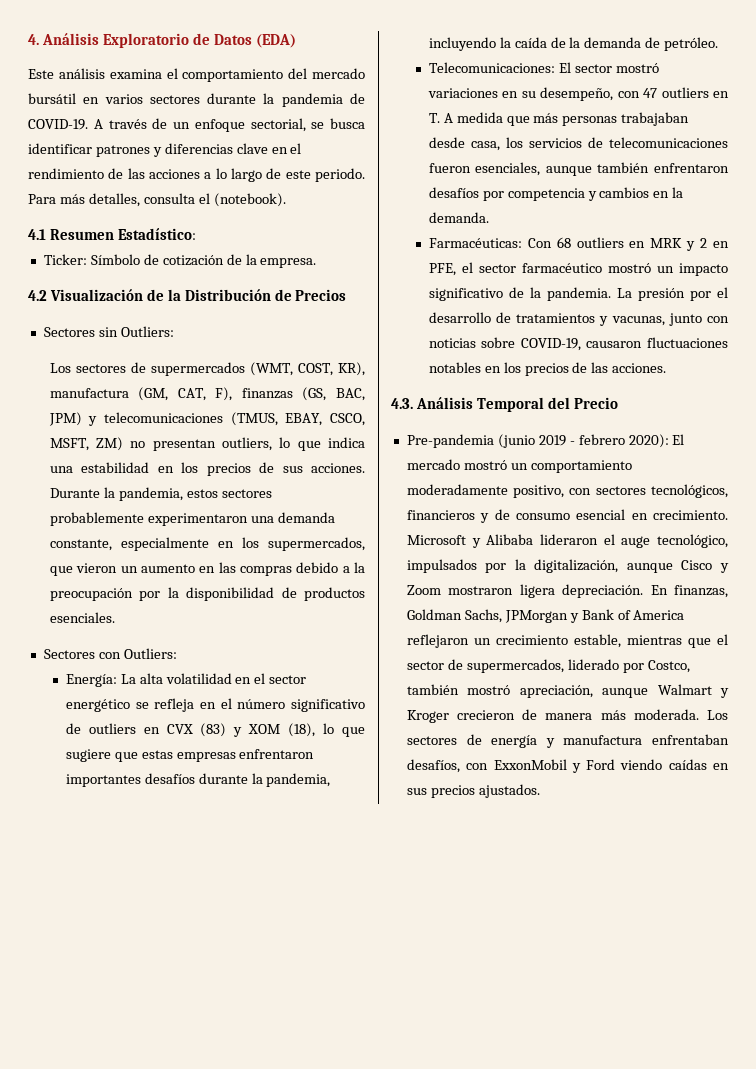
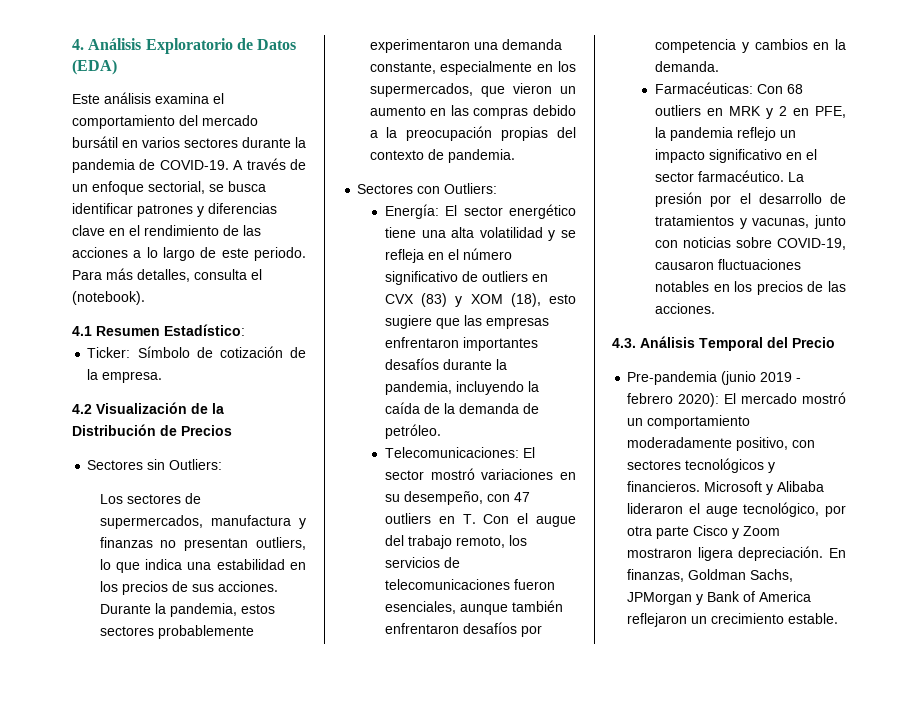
[150,362,365,376] [49,387,365,401] [48,412,365,426] [49,437,124,451] supermercados (WMT, COST, KR), manufactura (GM, CAT, F), finanzas (GS, BAC, JPM) y telecomunicaciones (TMUS, EBAY, CSCO, MSFT, ZM) -> [99,515,306,529] [99,537,153,548] supermercados, manufactura y finanzas
[139,587,365,601] [49,612,115,623] [43,648,177,659] [65,673,307,687] [65,699,130,712] por la disponibilidad de productos esenciales. // Sectores con Outliers: // Energía: La alta volatilidad en el sector energético -> [501,127,576,141] [369,149,515,163] [357,183,498,194] [385,204,576,219] [385,227,556,241] propias del contexto de pandemia. // Sectores con Outliers: // Energía: El sector energético tiene una alta volatilidad y
[323,723,365,737] lo que -> [549,294,576,304] esto
[141,750,173,759] estas -> [464,315,483,326] las
[443,112,690,126] [428,137,500,151] A medida que más personas trabajaban desde casa, -> [483,513,576,527] [385,535,506,549] Con el augue del trabajo remoto,
[461,262,728,276] [428,287,611,301] el sector farmacéutico mostró un impacto significativo de la pandemia. -> [655,127,797,141] [655,149,818,163] [655,170,785,182] la pandemia reflejo un impacto significativo en el sector farmacéutico.
[651,484,728,498] [406,509,728,523] tecnológicos, financieros y de consumo esencial en crecimiento. -> [685,458,776,473] [627,481,701,492] tecnológicos y financieros.
[406,559,673,573] impulsados por la digitalización, aunque -> [825,505,846,517] [627,526,690,539] por otra parte
[573,634,728,648] [406,659,690,673] [406,684,729,698] [406,709,728,723] [406,734,729,748] [406,759,729,773] [406,784,540,798] estable, mientras que el sector de supermercados, liderado por Costco, también mostró apreciación, aunque Walmart y Kroger crecieron de manera más moderada. Los sectores de energía y manufactura enfrentaban desafíos, con ExxonMobil y Ford viendo caídas en sus precios ajustados. -> [788,613,839,624] estable.

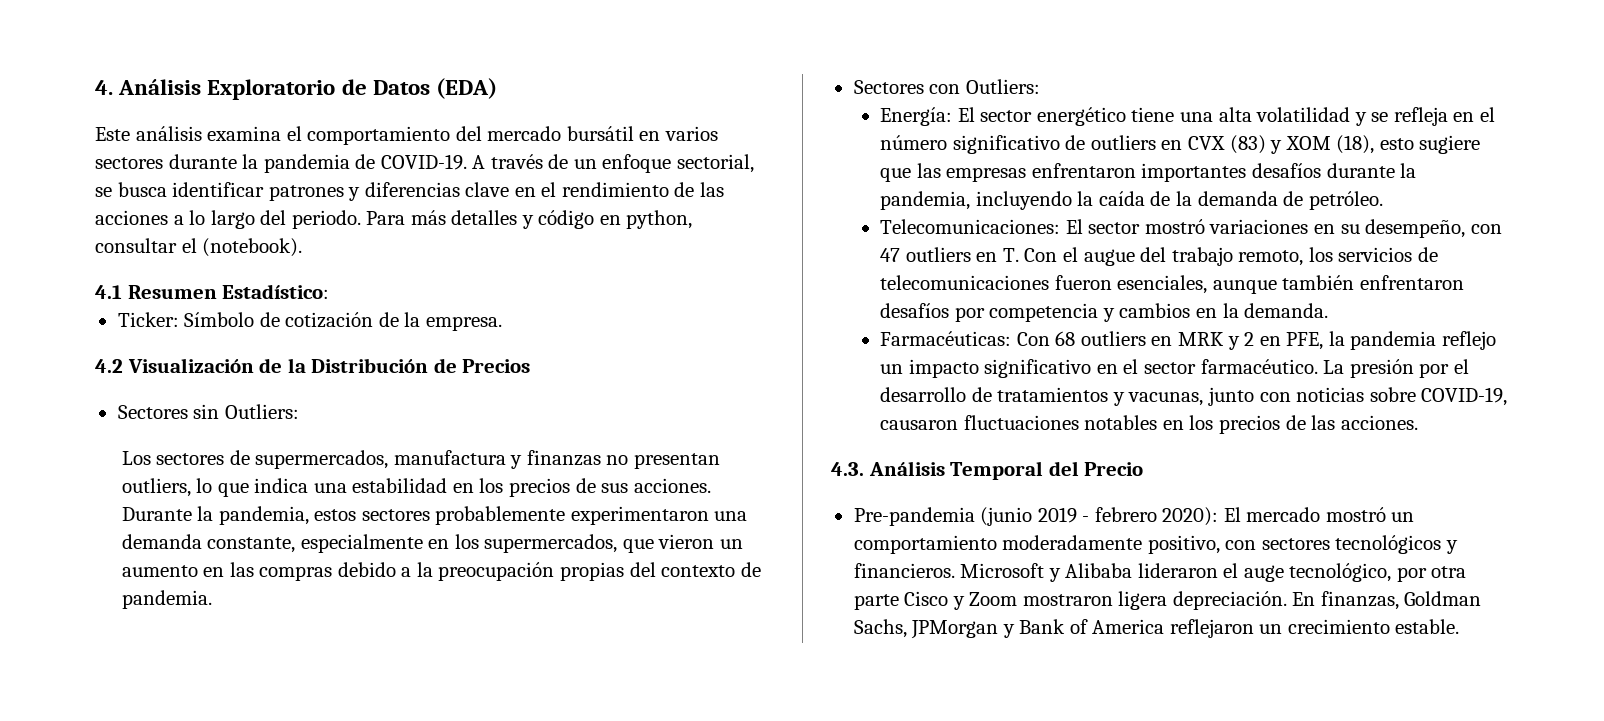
[200,247,249,258] de este -> [260,210,287,225] del
[137,269,247,282] detalles, consulta -> [451,210,693,229] [95,238,177,253] detalles y código en python, consultar

